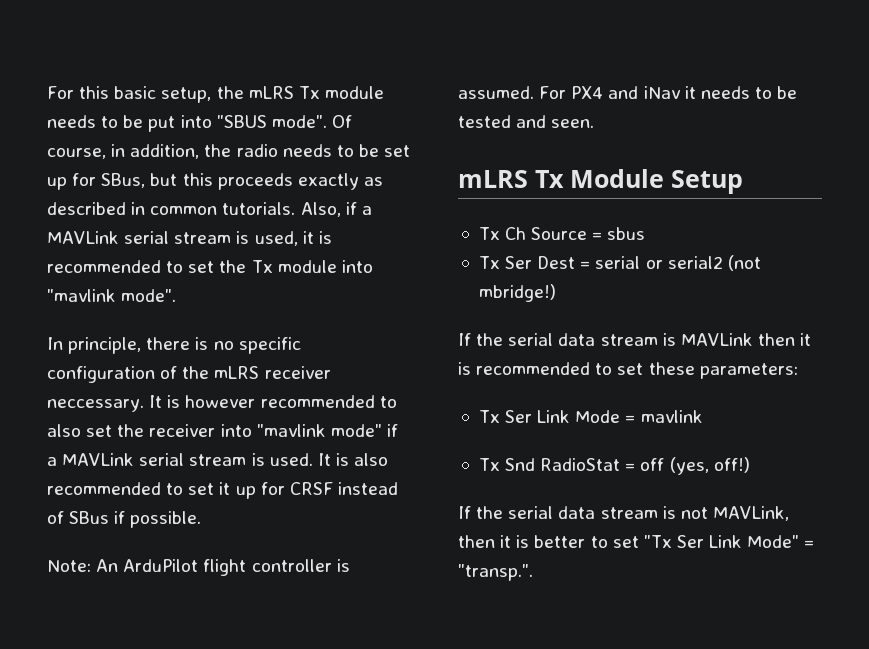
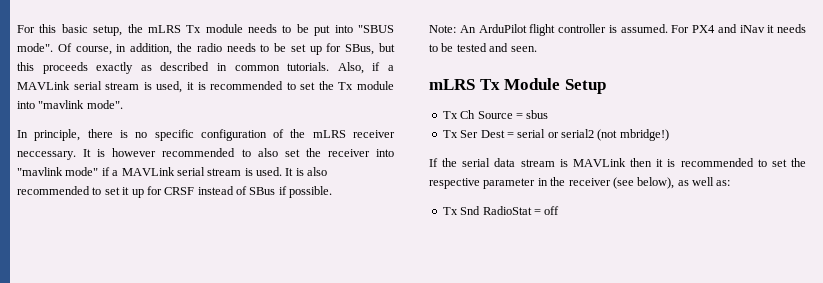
[648,362,798,379] [478,410,703,423] these parameters: // Tx Ser Link Mode = mavlink -> [791,158,806,167] [429,177,731,189] the respective parameter in the receiver (see below), as well as:
[669,457,750,475] [458,506,789,521] [458,535,815,548] [458,564,533,581] (yes, off!) // If the serial data stream is not MAVLink, then it is better to set "Tx Ser Link Mode" = "transp.". -> (560, 210) none

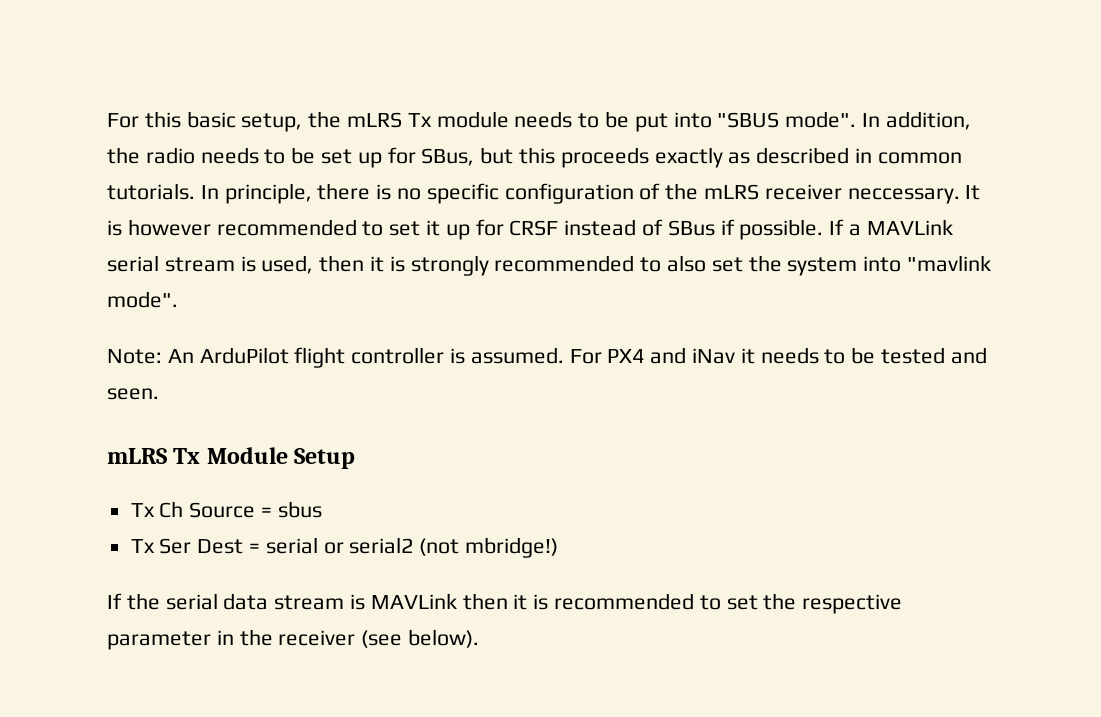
[57,43,127,55] Of course, in -> [862,113,881,127] In
[337,62,395,74] [17,81,394,93] [17,100,123,109] Also, if a MAVLink serial stream is used, it is recommended to set the Tx module into "mavlink mode". // -> (195, 191) none
[257,148,395,157] [17,167,328,176] [17,186,102,195] also set the receiver into "mavlink mode" if a MAVLink serial stream is used. It is also recommended to -> (384, 228) none
(333, 192) none -> [829,219,953,236] [107,255,992,276] [107,291,178,308] If a MAVLink serial stream is used, then it is strongly recommended to also set the system into "mavlink mode".
[637,177,731,189] [442,206,560,215] below), as well as: // Tx Snd RadioStat = off -> [408,629,480,648] below).

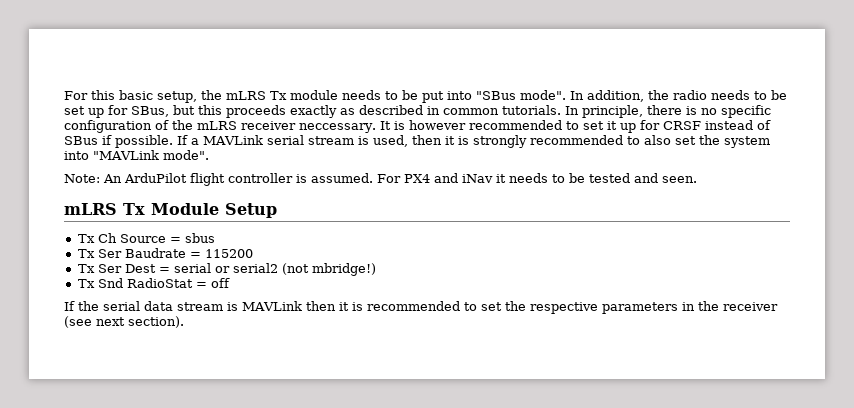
[717,112,780,128] "SBUS -> [476,91,516,100] "SBus
[907,255,992,272] "mavlink -> [93,150,159,160] "MAVLink
(322, 509) none -> [77,248,253,258] // Tx Ser Baudrate = 115200
(559, 547) none -> [77,278,230,288] // Tx Snd RadioStat = off
[107,631,211,650] parameter -> [602,302,678,314] parameters
[408,629,480,648] below). -> [96,316,184,328] next section).

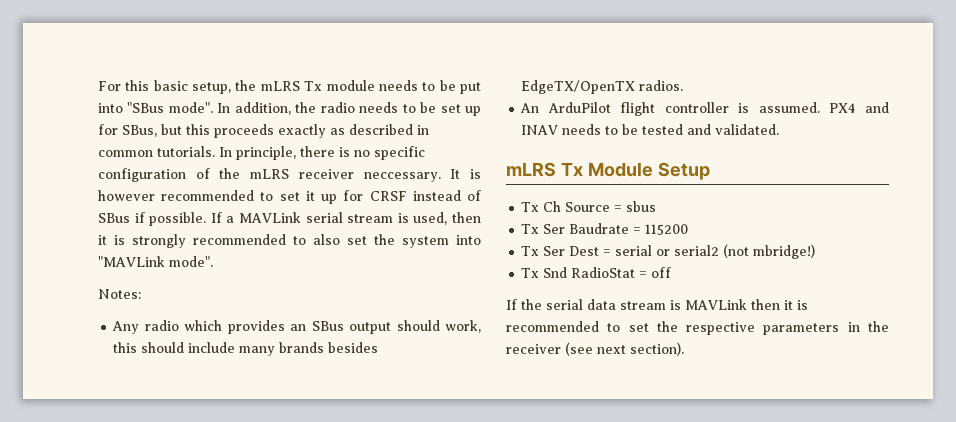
[64,174,100,183] Note: -> [98,289,141,299] [112,320,481,334] [113,342,379,356] [521,80,684,94] Notes: // Any radio which provides an SBus output should work, this should include many brands besides EdgeTX/OpenTX radios. //
[377,174,401,183] For -> (820, 107) none
[462,174,506,183] iNav it -> [521,125,559,135] INAV
[662,176,697,183] seen. -> [715,124,780,135] validated.

